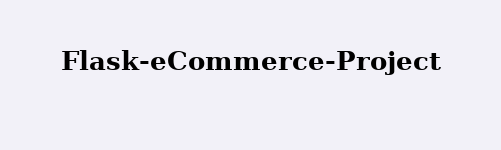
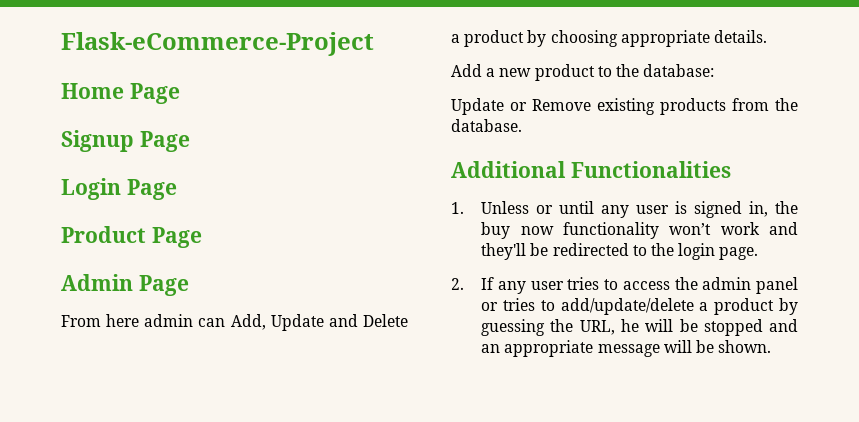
(441, 62) none -> [61,83,180,104] [61,130,190,152] [61,178,177,200] [61,226,202,248] [61,274,189,296] [61,314,408,331] [451,30,767,47] [451,64,715,81] [451,98,798,115] [451,119,522,132] [451,161,731,178] [451,201,798,218] [481,222,798,239] [481,243,759,260] [451,277,798,294] [481,298,798,315] [481,319,798,336] [481,340,772,357] // Home Page // Signup Page // Login Page // Product Page // Admin Page // From here admin can Add, Update and Delete a product by choosing appropriate details. // Add a new product to the database: // Update or Remove existing products from the database. // Additional Functionalities // 1. Unless or until any user is signed in, the buy now functionality won’t work and they'll be redirected to the login page. // 2. If any user tries to access the admin panel or tries to add/update/delete a product by guessing the URL, he will be stopped and an appropriate message will be shown.

